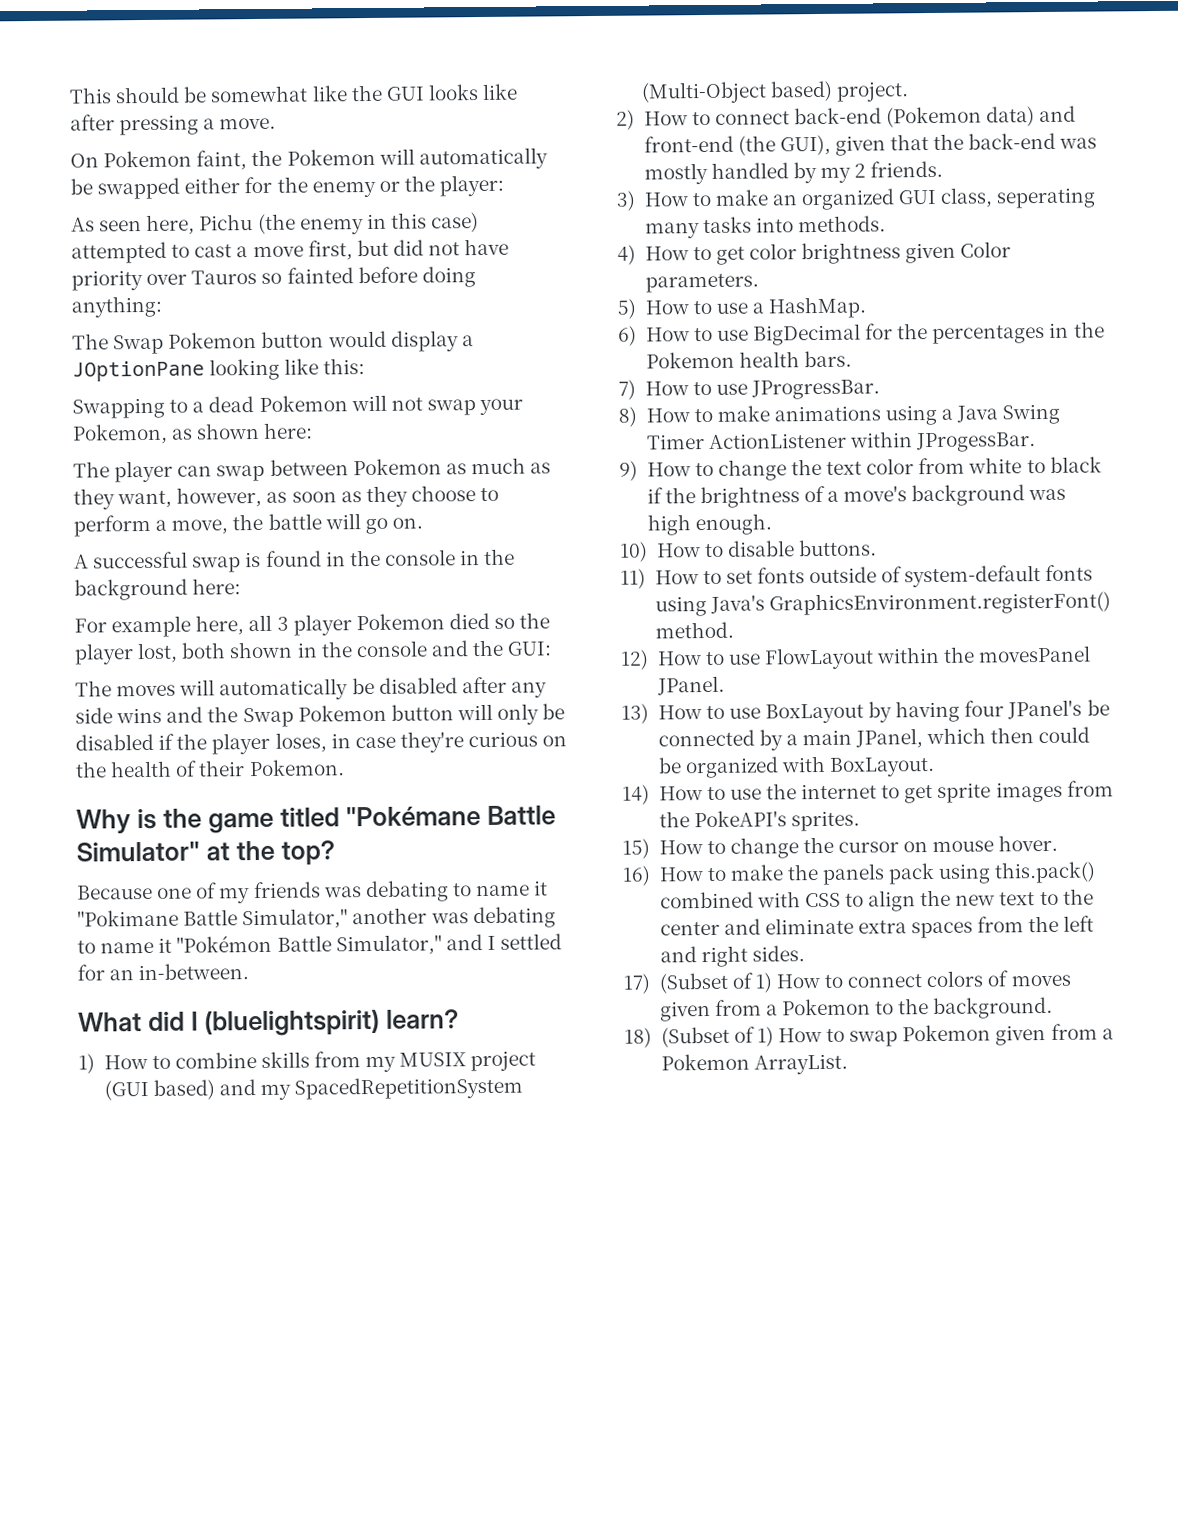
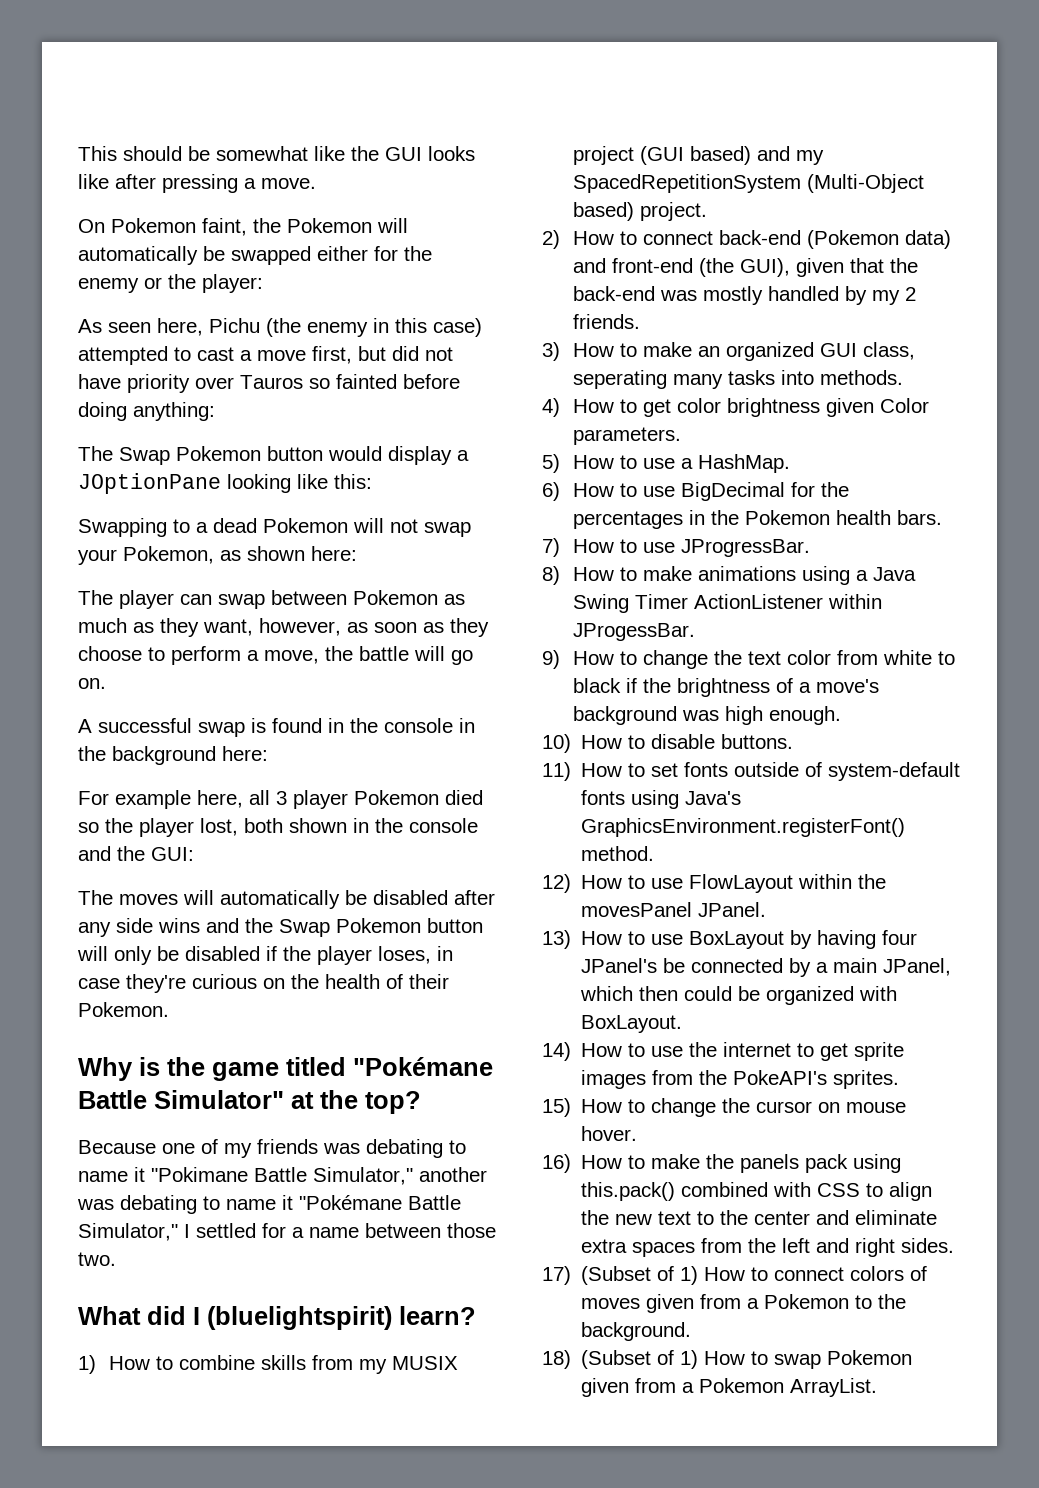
[176,934,483,956] "Pokémon Battle Simulator," and -> [299,1195,461,1210] [78,1223,178,1241] "Pokémane Battle Simulator,"
[109,963,250,981] an in-between. -> [292,1223,496,1238] [78,1252,116,1266] a name between those two.

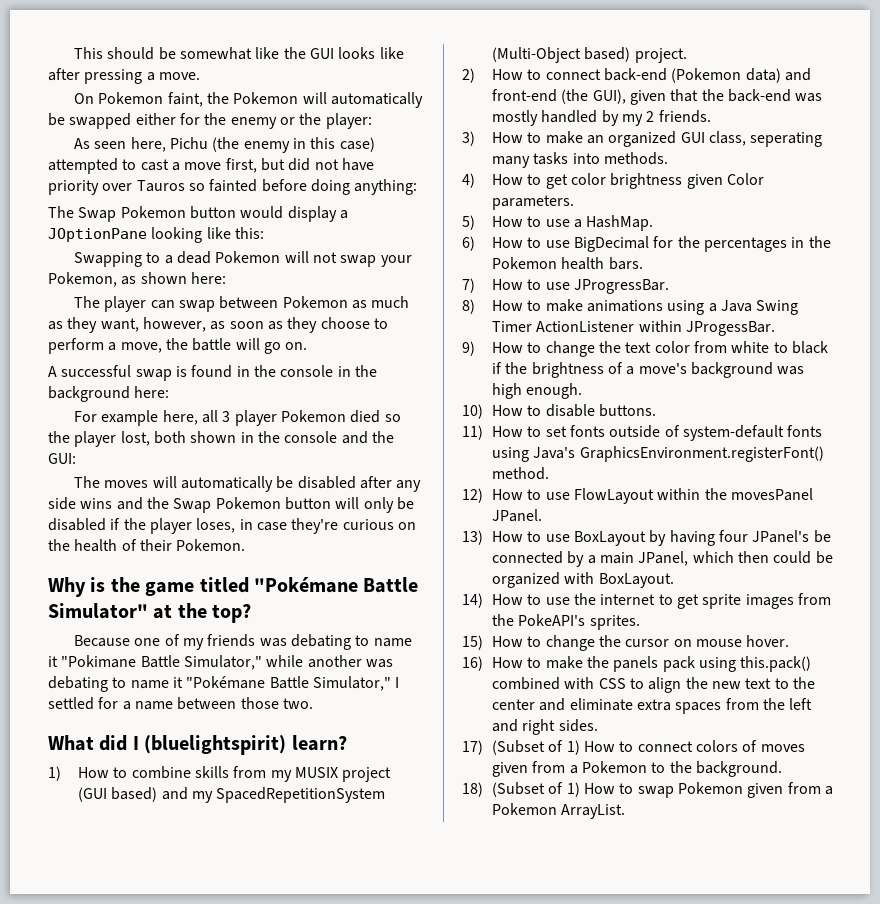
(413, 1176) none -> [266,655,304,667] while

